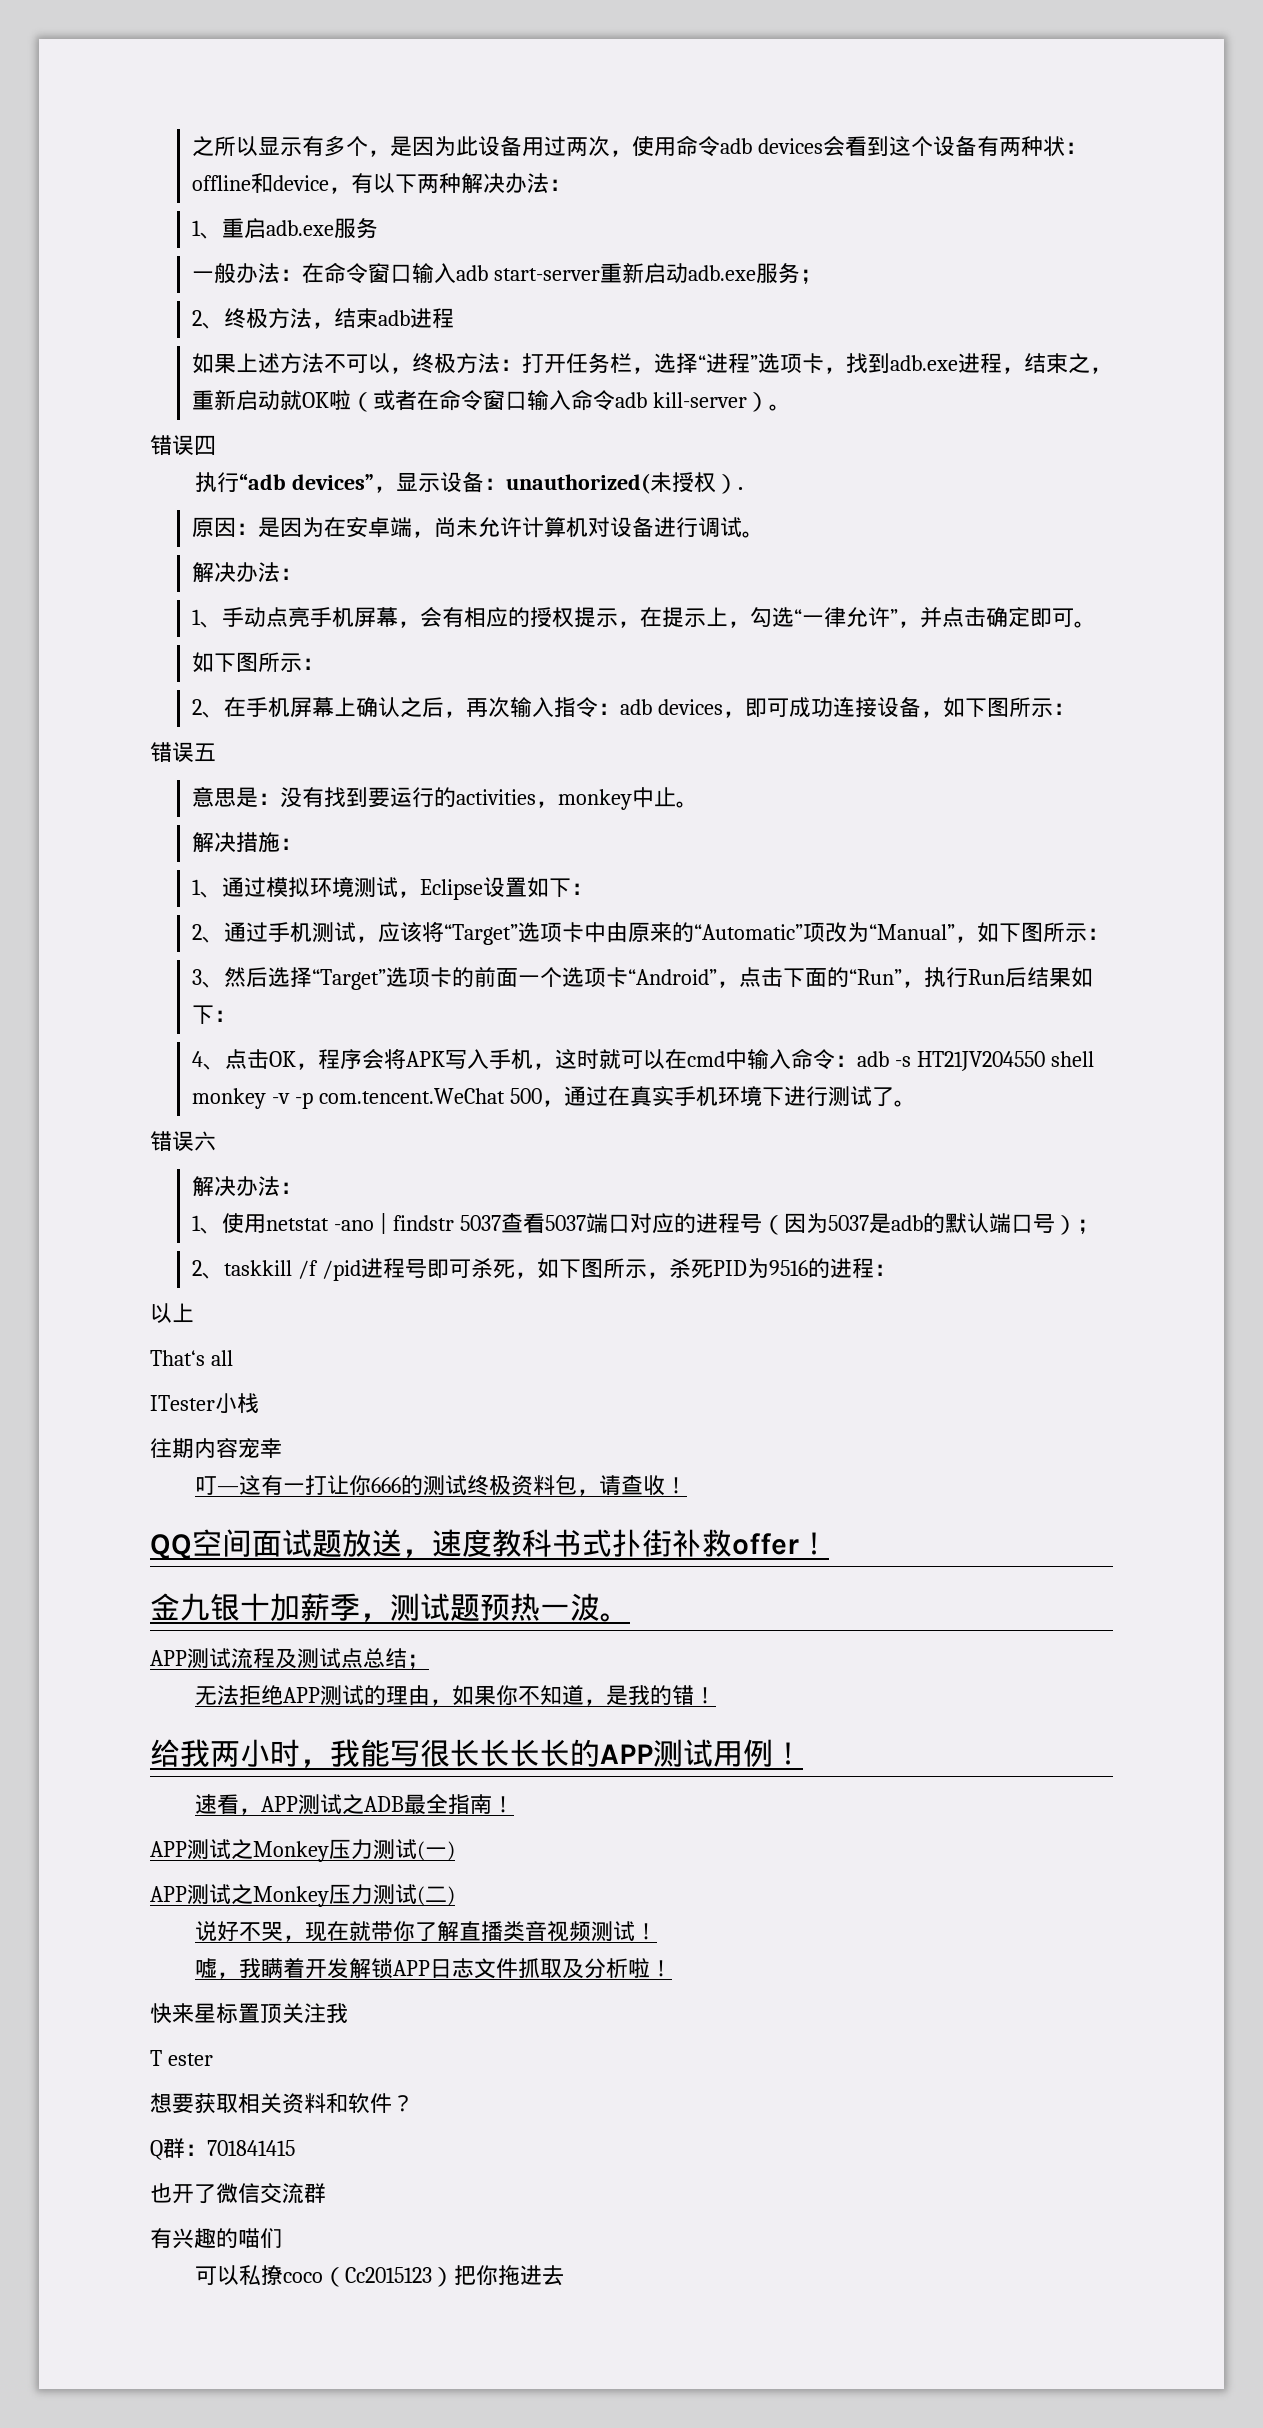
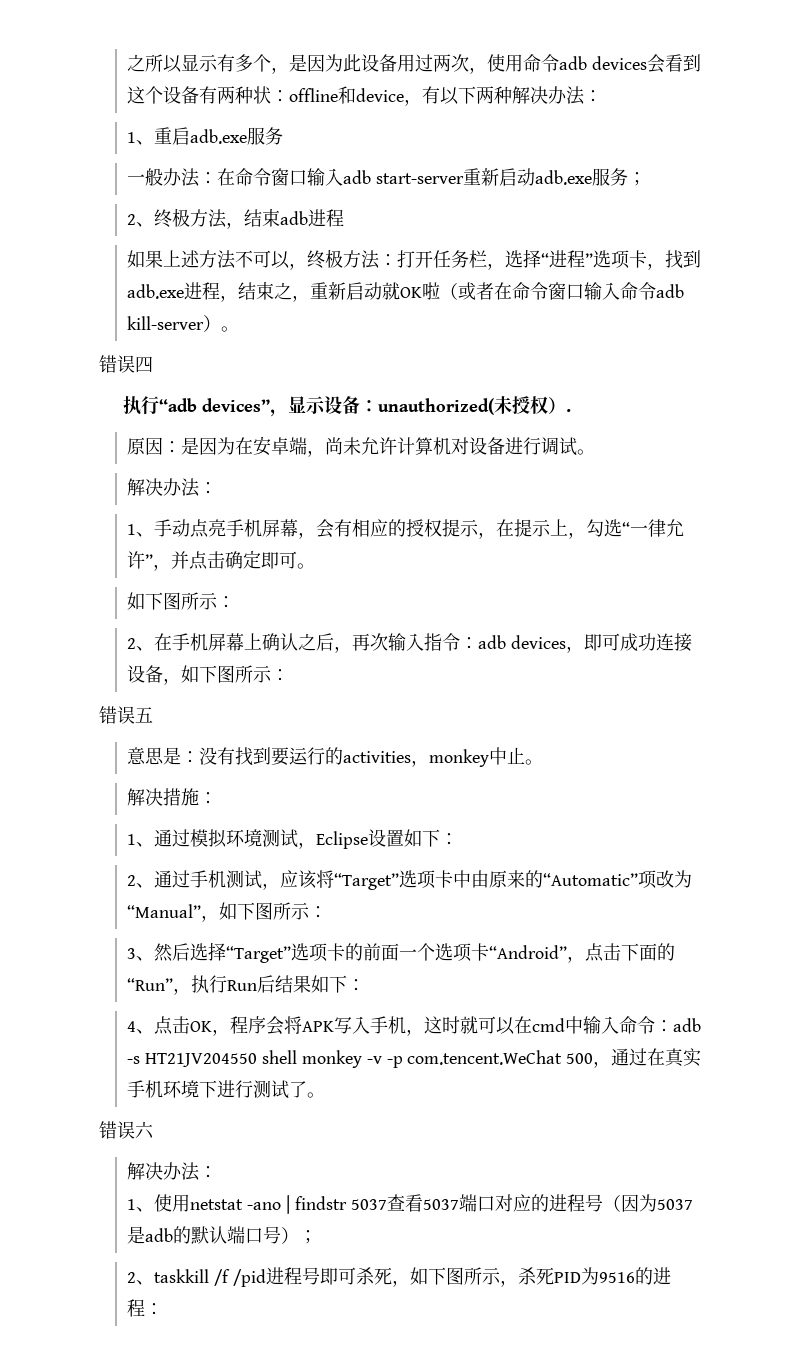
[150,1303,194,1323] [150,1350,233,1366] [150,1393,259,1414] [150,1438,282,1459] [194,1475,687,1496] [150,1529,829,1560] [150,1593,630,1622] [150,1648,429,1669] [194,1685,716,1706] [150,1739,803,1768] [194,1794,514,1815] [150,1839,455,1862] [150,1884,455,1907] [194,1921,657,1942] [194,1958,672,1979] [150,2003,348,2024] [150,2050,213,2066] [150,2093,414,2114] [150,2138,295,2160] [150,2183,326,2204] [150,2228,282,2249] [194,2265,564,2287] // 以上 // That‘s all // ITester小栈 // 往期内容宠幸 // 叮—这有一打让你666的测试终极资料包，请查收！ // QQ空间面试题放送，速度教科书式扑街补救offer！ // 金九银十加薪季，测试题预热一波。 // APP测试流程及测试点总结； // 无法拒绝APP测试的理由，如果你不知道，是我的错！ // 给我两小时，我能写很长长长长的APP测试用例！ // 速看，APP测试之ADB最全指南！ // APP测试之Monkey压力测试(一) // APP测试之Monkey压力测试(二) // 说好不哭，现在就带你了解直播类音视频测试！ // 嘘，我瞒着开发解锁APP日志文件抓取及分析啦！ // 快来星标置顶关注我 // T ester // 想要获取相关资料和软件？ // Q群：701841415 // 也开了微信交流群 // 有兴趣的喵们 // 可以私撩coco（Cc2015123）把你拖进去 -> (164, 1309) none

